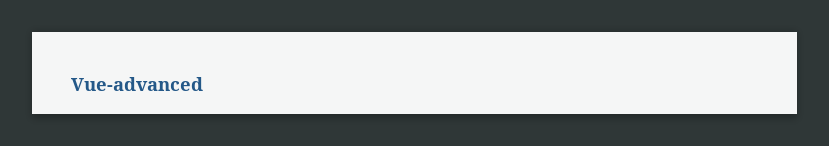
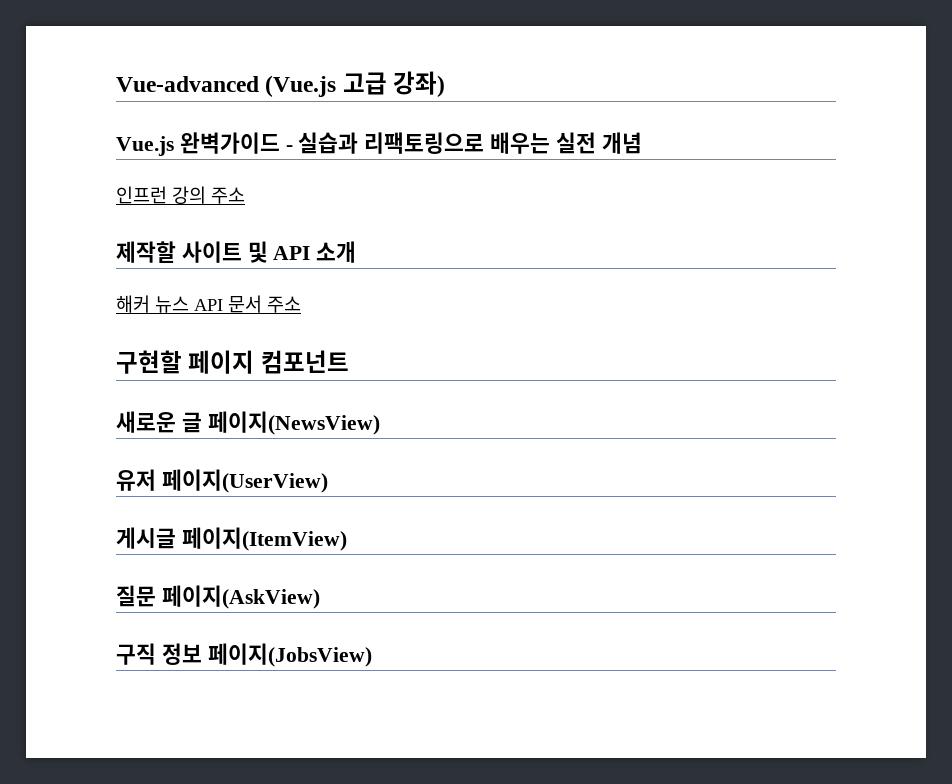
(203, 84) none -> [265,71,446,97] [116,132,642,156] [116,186,245,204] [116,241,357,263] [116,295,301,313] [116,350,349,374] [116,411,380,435] [116,469,328,493] [116,527,347,551] [116,585,320,609] [116,643,372,667] (Vue.js 고급 강좌) // Vue.js 완벽가이드 - 실습과 리팩토링으로 배우는 실전 개념 // 인프런 강의 주소 // 제작할 사이트 및 API 소개 // 해커 뉴스 API 문서 주소 // 구현할 페이지 컴포넌트 // 새로운 글 페이지(NewsView) // 유저 페이지(UserView) // 게시글 페이지(ItemView) // 질문 페이지(AskView) // 구직 정보 페이지(JobsView)

